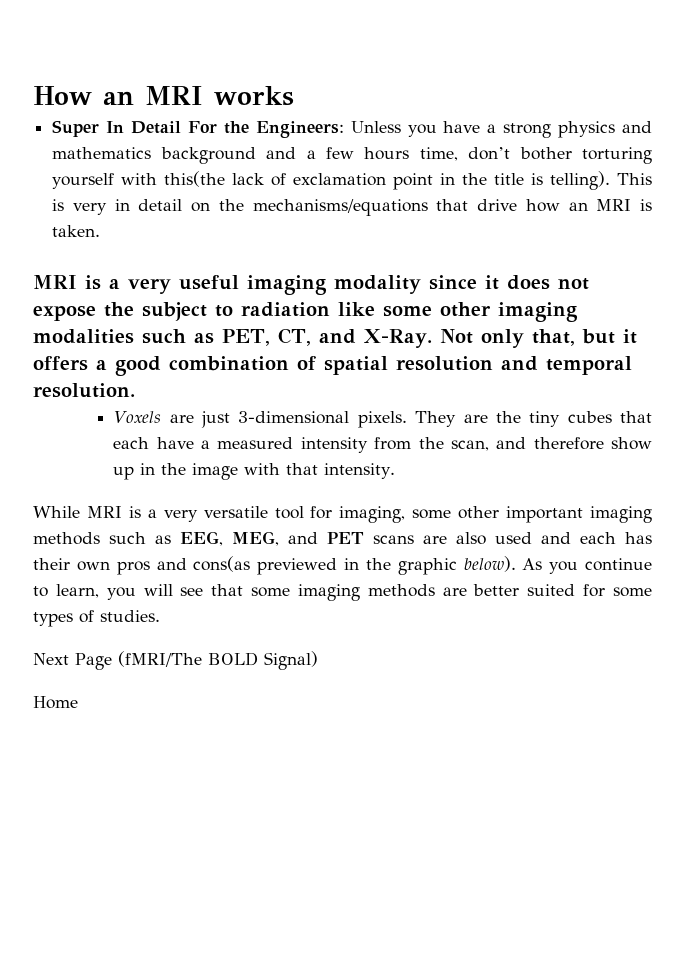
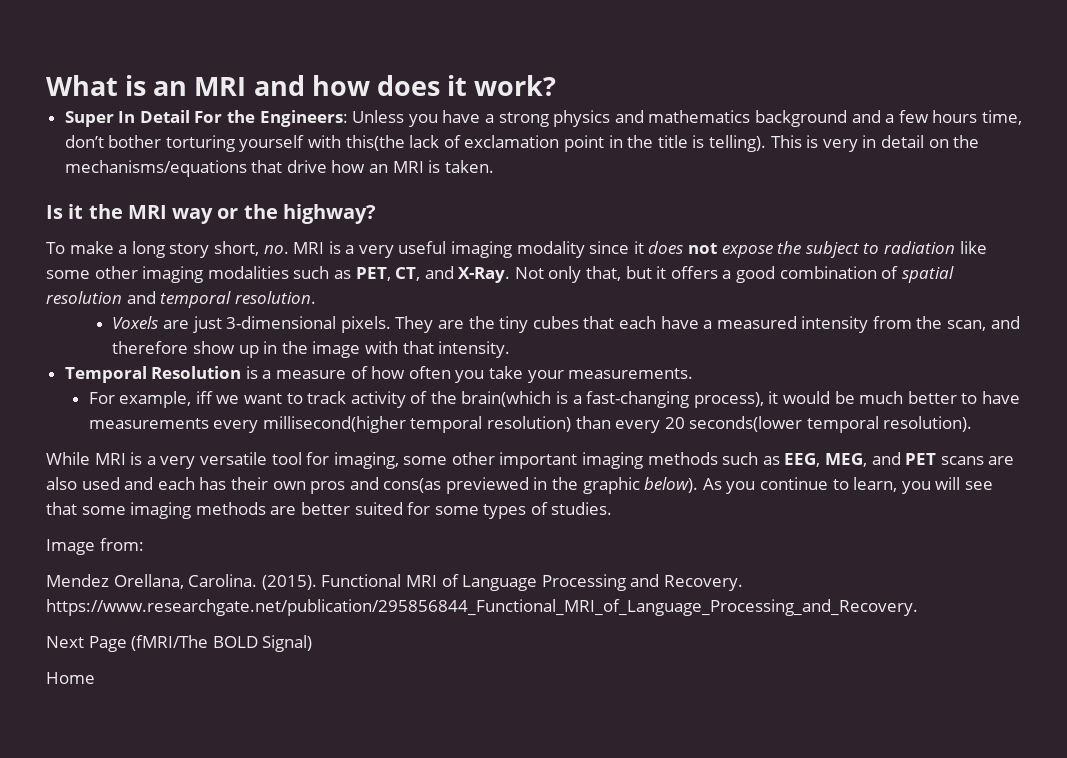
[33,86,294,106] How an MRI works -> [46,75,557,96] What is an MRI and how does it work?
(101, 231) none -> [46,204,376,224] [46,241,289,258] Is it the MRI way or the highway? // To make a long story short, no.
(396, 471) none -> [64,366,694,383] [88,391,1020,408] [88,416,973,433] // Temporal Resolution is a measure of how often you take your measurements. // For example, iff we want to track activity of the brain(which is a fast-changing process), it would be much better to have measurements every millisecond(higher temporal resolution) than every 20 seconds(lower temporal resolution).
(160, 616) none -> [46,538,144,555] [46,574,743,591] [46,599,918,616] // Image from: // Mendez Orellana, Carolina. (2015). Functional MRI of Language Processing and Recovery. https://www.researchgate.net/publication/295856844_Functional_MRI_of_Language_Processing_and_Recovery.

